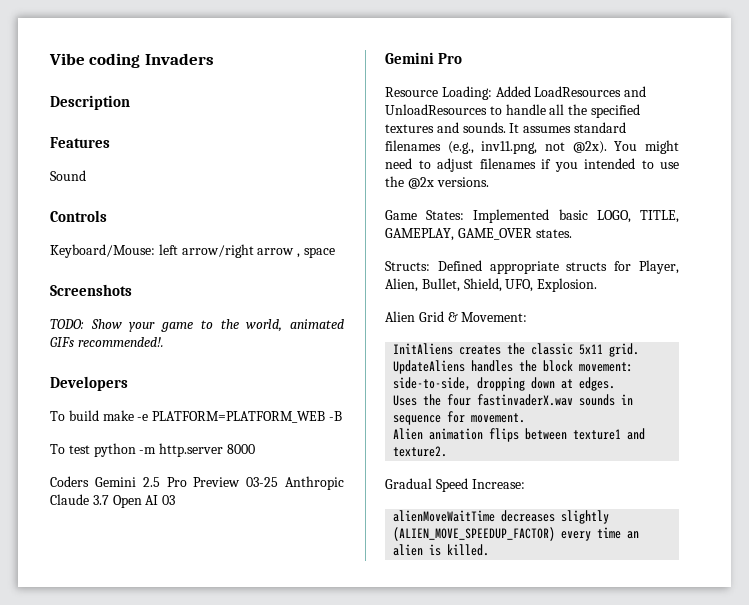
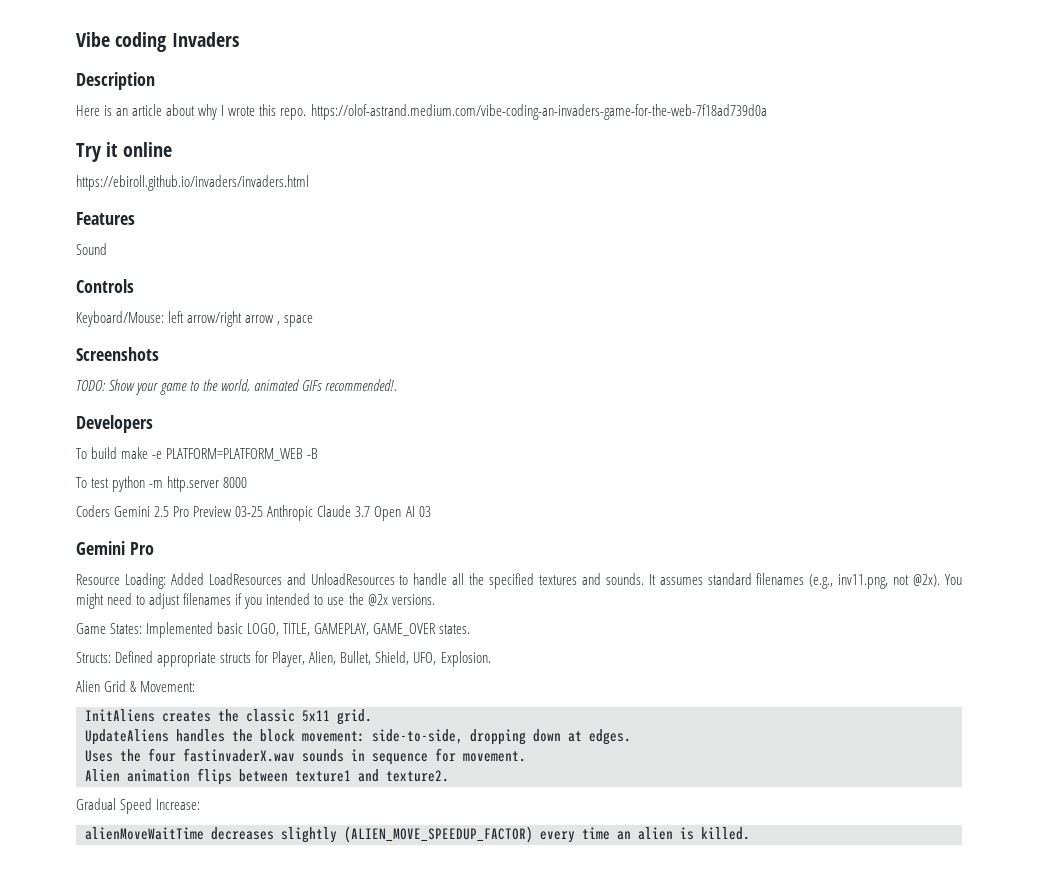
(130, 102) none -> [76,104,767,120] [76,142,172,162] [76,175,309,191] // Here is an article about why I wrote this repo. https://olof-astrand.medium.com/vibe-coding-an-invaders-game-for-the-web-7f18ad739d0a // Try it online // https://ebiroll.github.io/invaders/invaders.html

